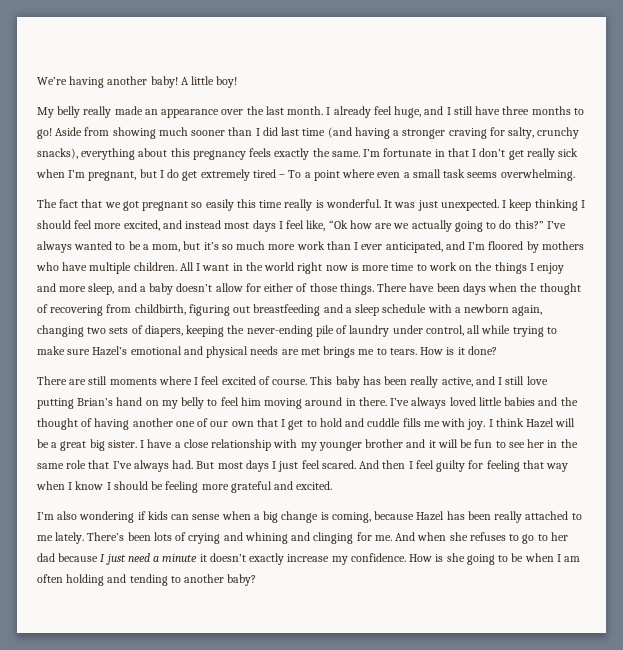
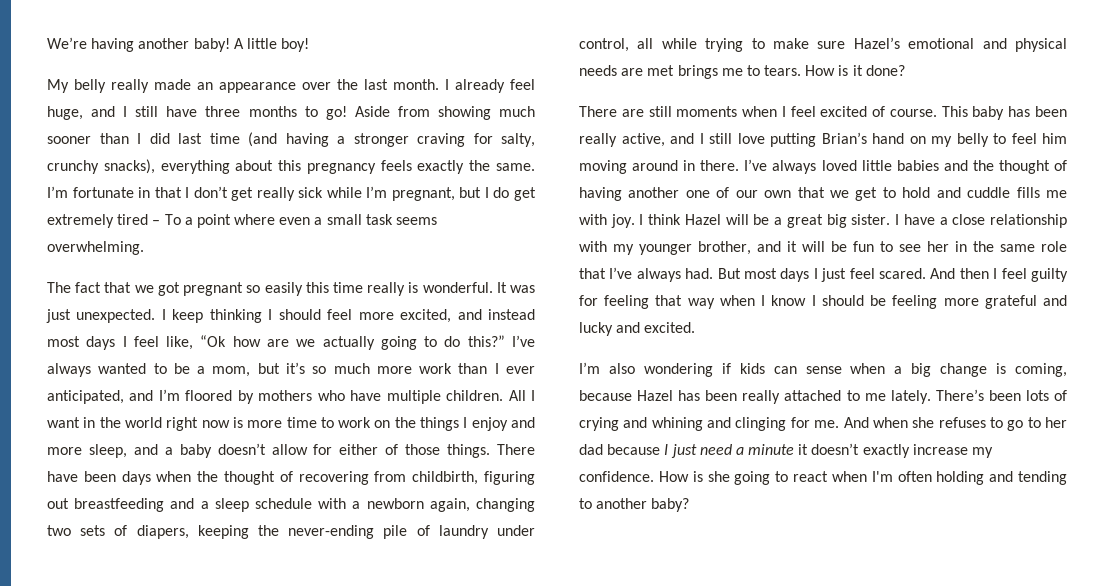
[36,169,65,178] when -> [326,187,362,198] while
[158,376,192,385] where -> [742,106,778,117] when
[281,419,286,427] I -> [830,190,849,198] we
[365,439,404,448] brother -> [698,241,751,255] brother,
(294, 485) none -> [579,322,641,336] lucky and
[511,553,581,562] be when I am -> [793,471,893,482] react when I'm

